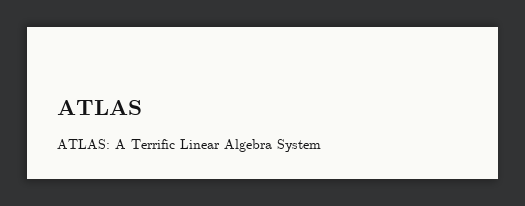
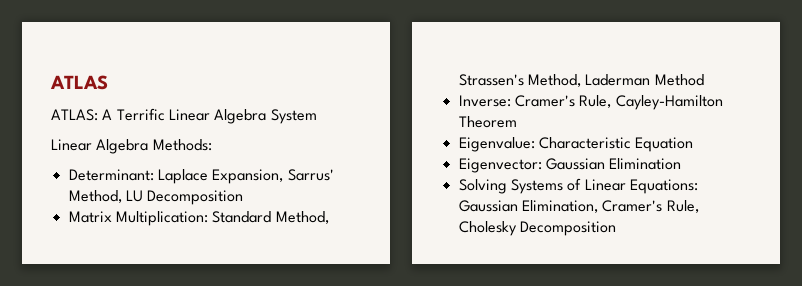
(321, 145) none -> [51,139,212,154] [68,169,334,184] [68,190,244,205] [68,211,329,226] [458,74,704,87] [458,95,723,110] [458,116,517,128] [458,137,694,152] [458,158,682,173] [458,178,698,194] [458,200,699,213] [458,221,616,236] // Linear Algebra Methods: // Determinant: Laplace Expansion, Sarrus' Method, LU Decomposition // Matrix Multiplication: Standard Method, Strassen's Method, Laderman Method // Inverse: Cramer's Rule, Cayley-Hamilton Theorem // Eigenvalue: Characteristic Equation // Eigenvector: Gaussian Elimination // Solving Systems of Linear Equations: Gaussian Elimination, Cramer's Rule, Cholesky Decomposition

